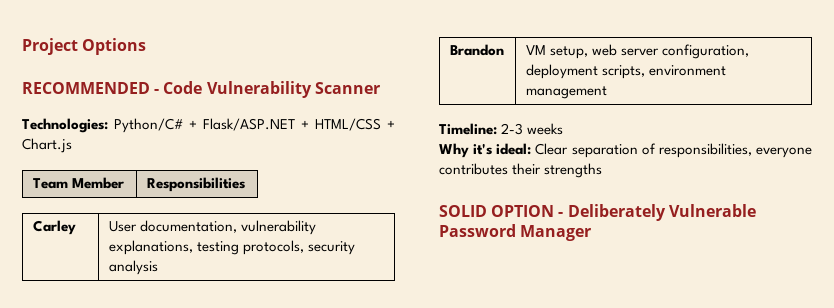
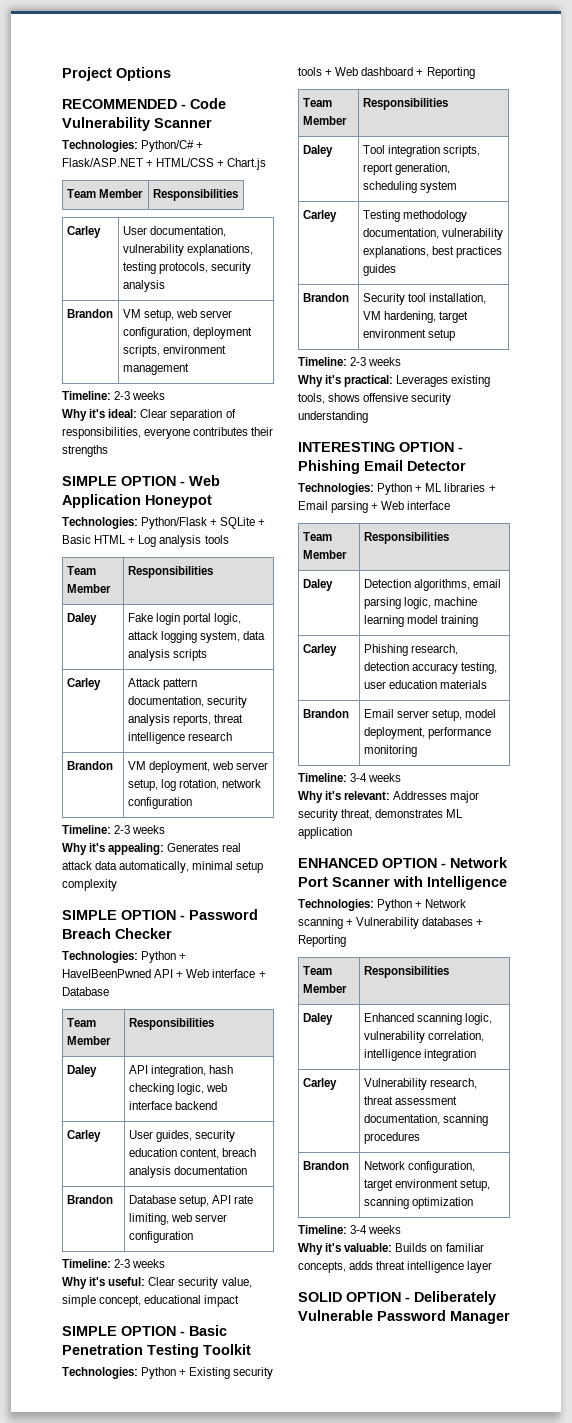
(603, 170) none -> [62,475,220,486] [62,494,212,508] [62,517,266,529] [62,535,229,547] [66,566,96,575] [66,584,111,593] [127,566,213,578] [66,613,97,625] [127,613,241,625] [127,631,265,643] [127,649,207,661] [66,678,101,690] [127,678,197,690] [127,696,247,708] [127,714,243,726] [127,732,232,744] [66,761,113,770] [127,761,268,773] [127,779,261,791] [127,797,192,809] [62,825,166,834] [62,843,242,855] [62,861,264,873] [62,879,117,891] [62,909,258,920] [62,928,172,939] [62,951,187,963] [62,969,266,978] [62,987,109,996] [66,1018,96,1027] [66,1036,111,1045] [128,1018,214,1030] [66,1065,97,1077] [128,1065,233,1077] [128,1083,227,1095] [128,1101,217,1110] [66,1130,101,1142] [128,1130,235,1142] [128,1148,256,1159] [128,1166,247,1178] [66,1195,113,1204] [128,1195,253,1207] [128,1213,227,1225] [128,1231,193,1243] [62,1259,166,1268] [62,1277,252,1289] [62,1295,240,1307] [62,1325,227,1336] [62,1344,251,1358] [62,1367,274,1379] [298,67,475,79] [302,98,332,107] [302,116,347,125] [362,98,448,110] [302,145,333,157] [362,145,480,157] [362,163,450,175] [362,181,457,193] [302,210,337,222] [362,210,467,222] [362,228,503,240] [362,246,502,258] [362,264,396,276] [302,293,349,302] [362,293,486,305] [362,311,468,323] [362,329,455,341] [298,357,402,366] [298,375,491,387] [298,393,452,405] [298,411,368,423] [298,442,463,452] [298,460,466,474] [298,483,496,495] [298,501,451,513] [302,532,332,541] [302,550,347,559] [363,532,449,544] [302,579,333,591] [363,579,501,591] [363,597,477,609] [363,615,478,627] [302,644,337,656] [363,644,458,656] [363,662,497,674] [363,680,487,689] [302,709,349,718] [363,709,496,721] [363,727,491,739] [363,745,417,757] [298,773,402,782] [298,791,480,803] [298,809,464,821] [298,827,352,839] [298,857,508,868] [298,876,507,890] [298,899,467,911] [298,917,484,929] [298,935,346,947] [302,966,332,975] [302,984,347,993] [363,966,449,978] [302,1013,333,1025] [363,1013,492,1025] [363,1031,484,1043] [363,1049,476,1061] [302,1078,337,1090] [363,1078,477,1090] [363,1096,457,1105] [363,1114,488,1126] [363,1132,420,1144] [302,1161,349,1170] [363,1161,475,1173] [363,1179,490,1191] [363,1197,473,1209] [298,1225,402,1234] [298,1243,484,1255] [298,1261,493,1273] // SIMPLE OPTION - Web Application Honeypot // Technologies: Python/Flask + SQLite + Basic HTML + Log analysis tools // Team Member | Responsibilities // Daley | Fake login portal logic, attack logging system, data analysis scripts // Carley | Attack pattern documentation, security analysis reports, threat intelligence research // Brandon | VM deployment, web server setup, log rotation, network configuration // Timeline: 2-3 weeks // Why it's appealing: Generates real attack data automatically, minimal setup complexity // SIMPLE OPTION - Password Breach Checker // Technologies: Python + HaveIBeenPwned API + Web interface + Database // Team Member | Responsibilities // Daley | API integration, hash checking logic, web interface backend // Carley | User guides, security education content, breach analysis documentation // Brandon | Database setup, API rate limiting, web server configuration // Timeline: 2-3 weeks // Why it's useful: Clear security value, simple concept, educational impact // SIMPLE OPTION - Basic Penetration Testing Toolkit // Technologies: Python + Existing security tools + Web dashboard + Reporting // Team Member | Responsibilities // Daley | Tool integration scripts, report generation, scheduling system // Carley | Testing methodology documentation, vulnerability explanations, best practices guides // Brandon | Security tool installation, VM hardening, target environment setup // Timeline: 2-3 weeks // Why it's practical: Leverages existing tools, shows offensive security understanding // INTERESTING OPTION - Phishing Email Detector // Technologies: Python + ML libraries + Email parsing + Web interface // Team Member | Responsibilities // Daley | Detection algorithms, email parsing logic, machine learning model training // Carley | Phishing research, detection accuracy testing, user education materials // Brandon | Email server setup, model deployment, performance monitoring // Timeline: 3-4 weeks // Why it's relevant: Addresses major security threat, demonstrates ML application // ENHANCED OPTION - Network Port Scanner with Intelligence // Technologies: Python + Network scanning + Vulnerability databases + Reporting // Team Member | Responsibilities // Daley | Enhanced scanning logic, vulnerability correlation, intelligence integration // Carley | Vulnerability research, threat assessment documentation, scanning procedures // Brandon | Network configuration, target environment setup, scanning optimization // Timeline: 3-4 weeks // Why it's valuable: Builds on familiar concepts, adds threat intelligence layer

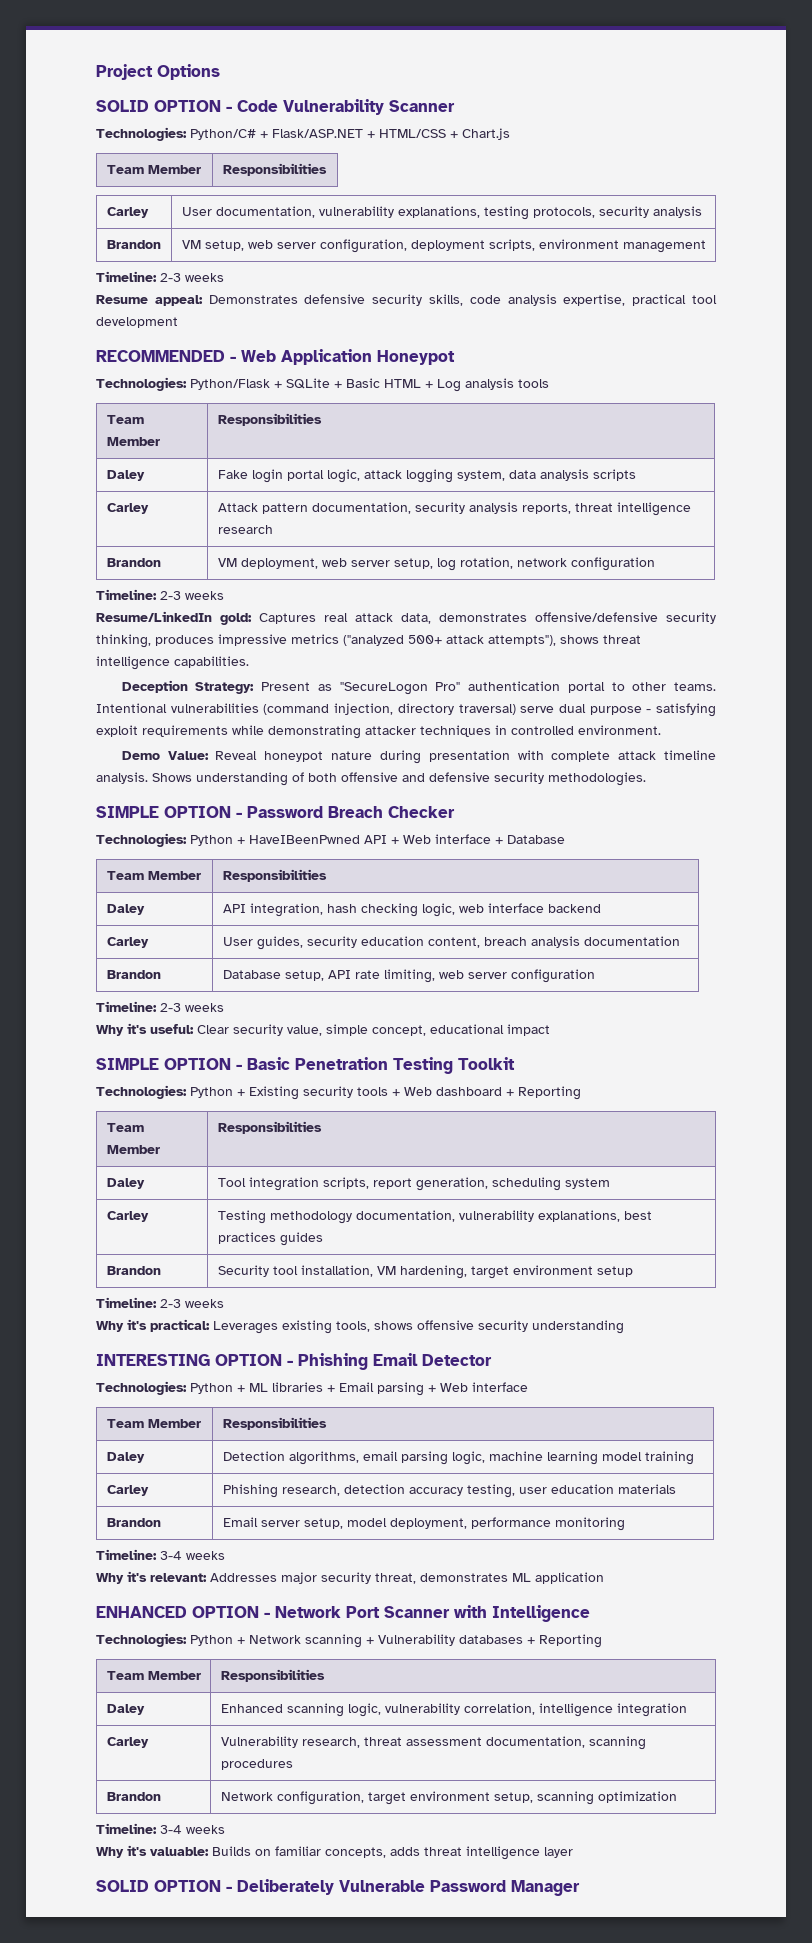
[62,99,177,109] RECOMMENDED -> [96,100,221,112] SOLID OPTION
[62,409,236,421] [62,427,274,439] [62,445,108,457] [62,476,176,486] Why it's ideal: Clear separation of responsibilities, everyone contributes their strengths // SIMPLE OPTION -> [96,294,717,306] [96,317,178,328] [96,350,225,362] Resume appeal: Demonstrates defensive security skills, code analysis expertise, practical tool development // RECOMMENDED
[62,843,242,855] [62,861,264,873] [62,879,117,891] Why it's appealing: Generates real attack data automatically, minimal setup complexity -> [96,611,716,625] [96,634,641,648] [96,656,249,670] [121,680,716,695] [96,703,716,717] [96,725,661,739] [121,750,716,764] [96,772,646,786] Resume/LinkedIn gold: Captures real attack data, demonstrates offensive/defensive security thinking, produces impressive metrics ("analyzed 500+ attack attempts"), shows threat intelligence capabilities. // Deception Strategy: Present as "SecureLogon Pro" authentication portal to other teams. Intentional vulnerabilities (command injection, directory traversal) serve dual purpose - satisfying exploit requirements while demonstrating attacker techniques in controlled environment. // Demo Value: Reveal honeypot nature during presentation with complete attack timeline analysis. Shows understanding of both offensive and defensive security methodologies.

